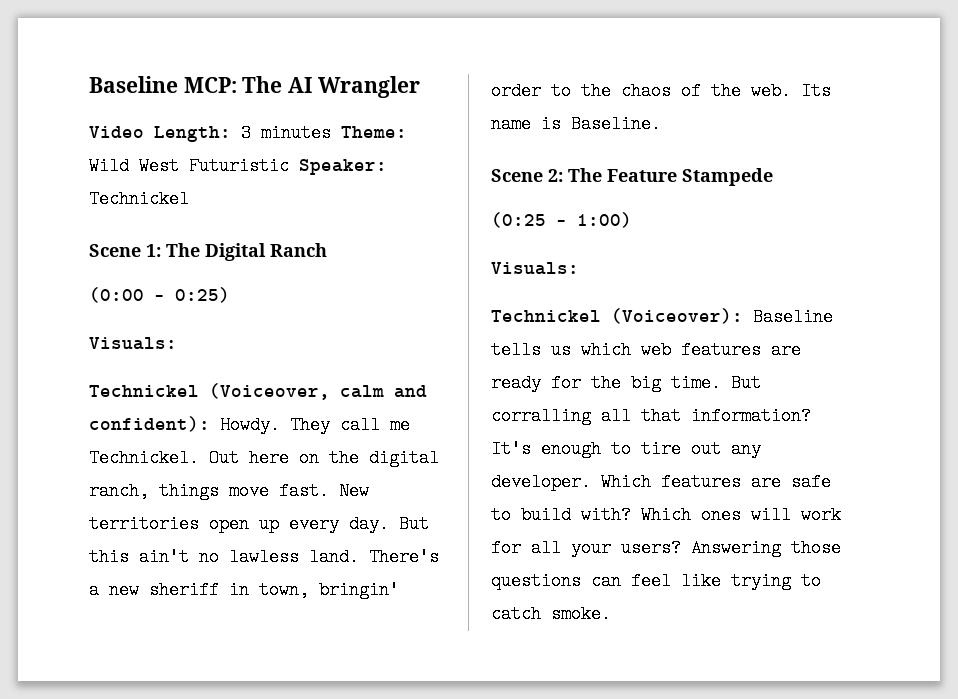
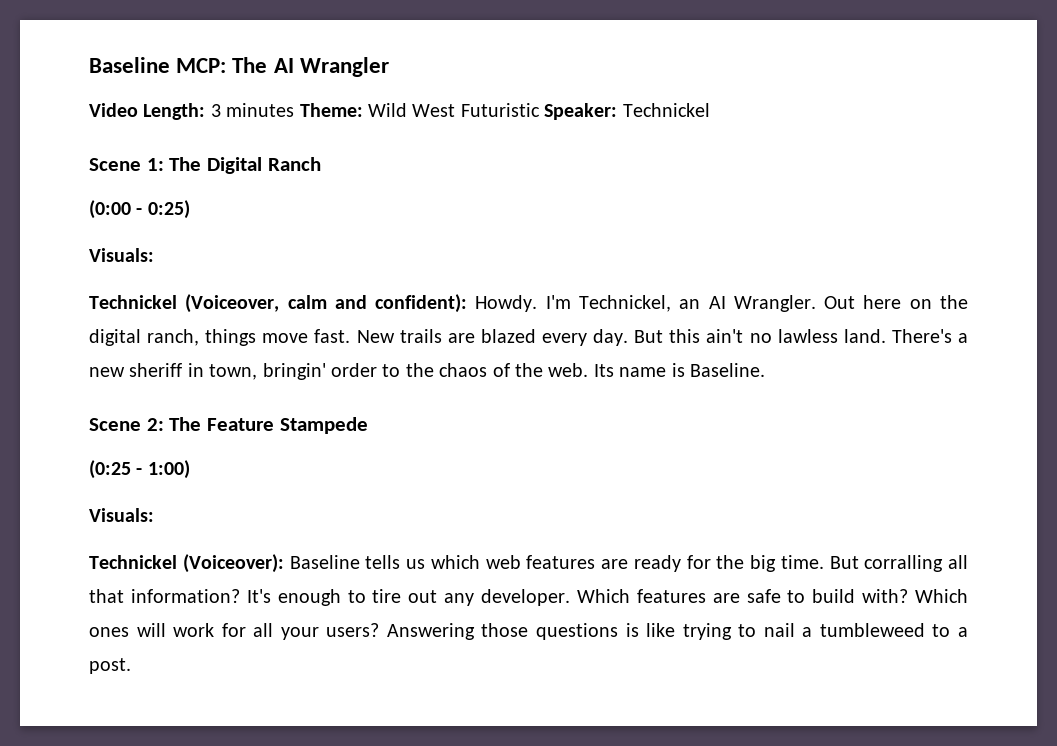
[290,416,410,434] [89,449,199,467] They call me Technickel. -> [545,295,816,312] I'm Technickel, an AI Wrangler.
[89,515,279,533] territories open up -> [399,329,536,343] trails are blazed
[591,572,671,590] can feel -> [625,623,639,637] is
[491,605,611,623] catch smoke. -> [763,623,968,637] [89,658,131,674] nail a tumbleweed to a post.

